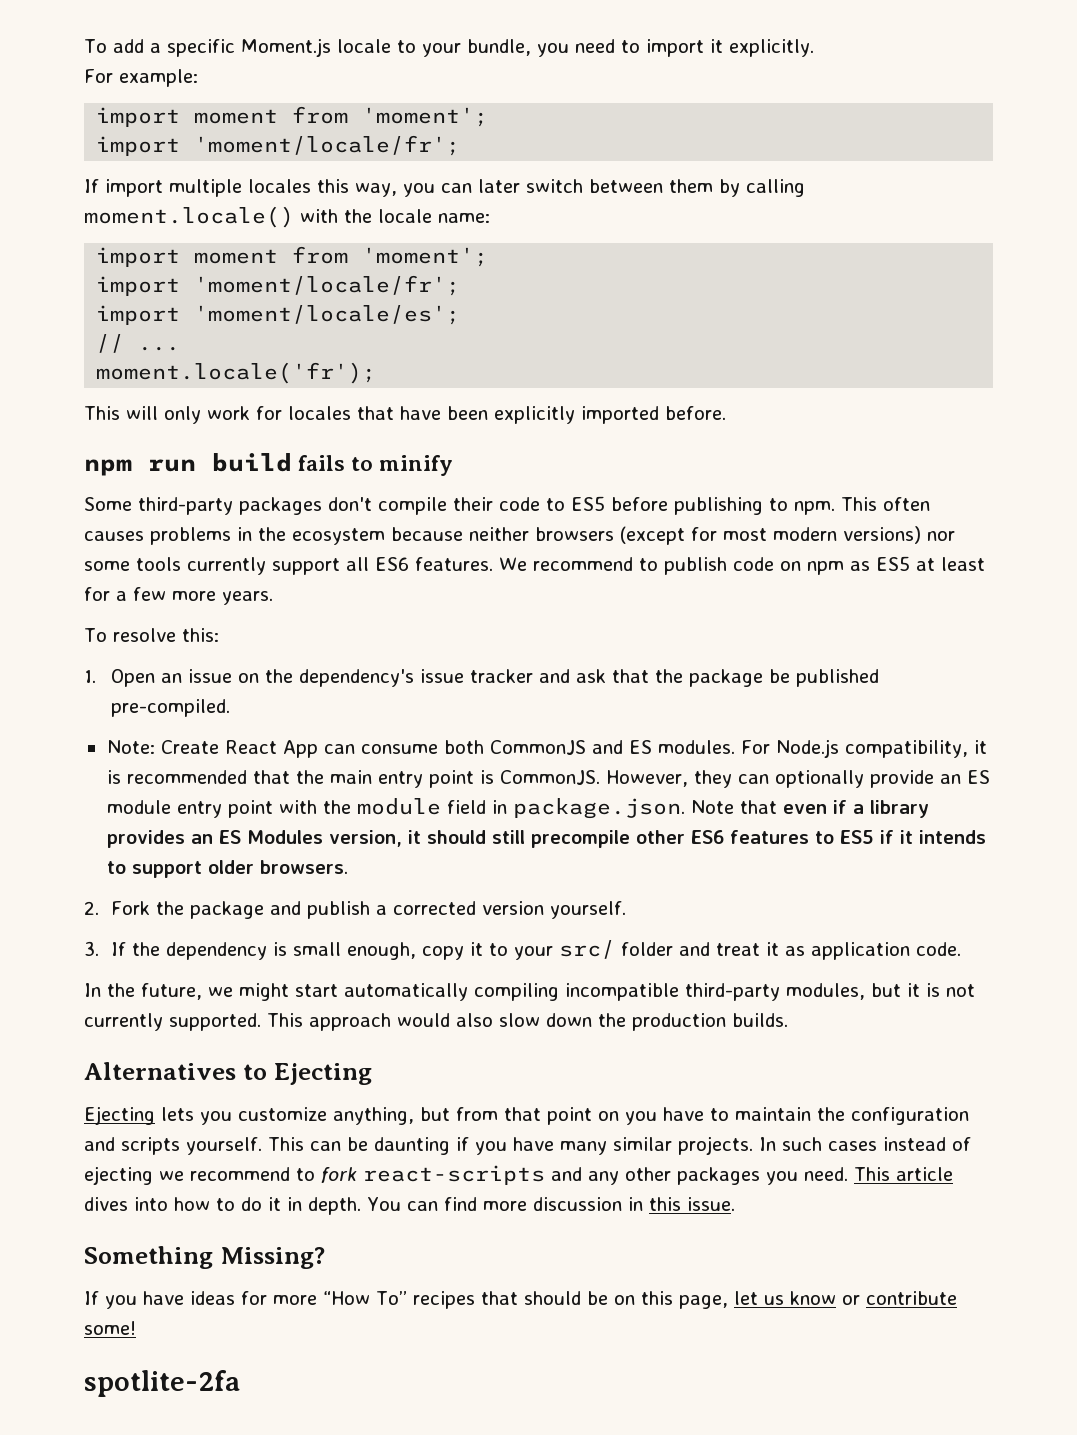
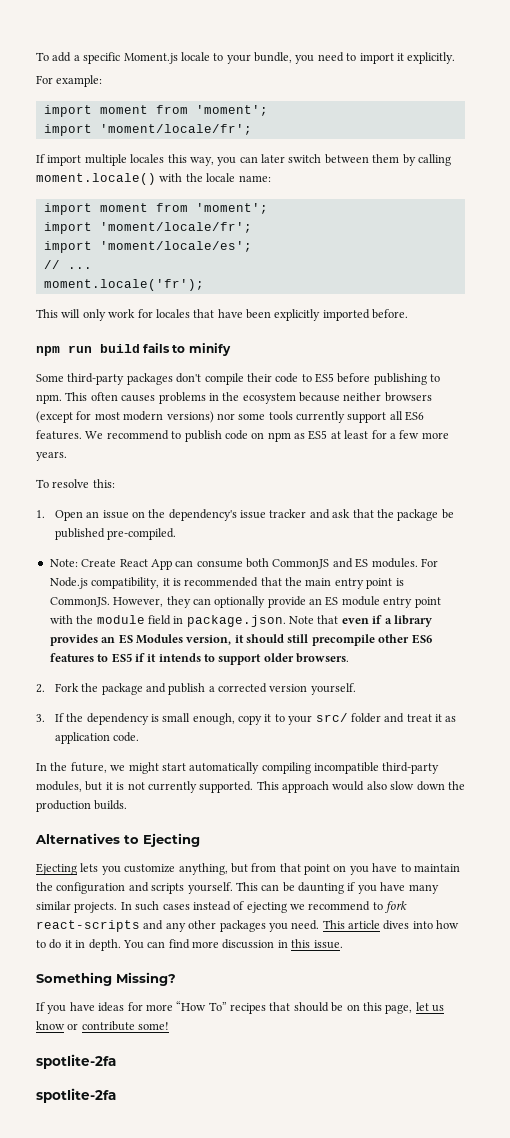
(240, 1383) none -> [36,1088,116,1103] // spotlite-2fa

